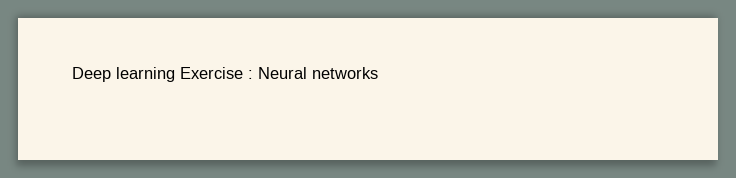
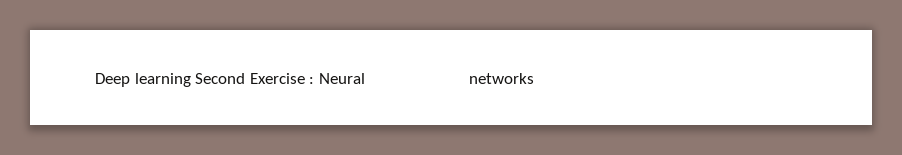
(175, 74) none -> [195,73,246,84] Second

